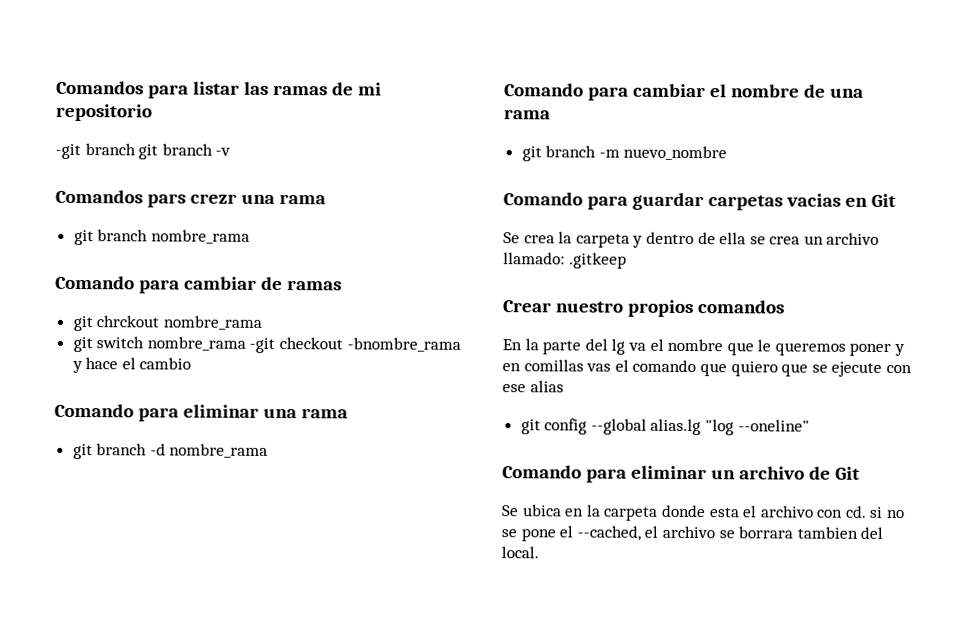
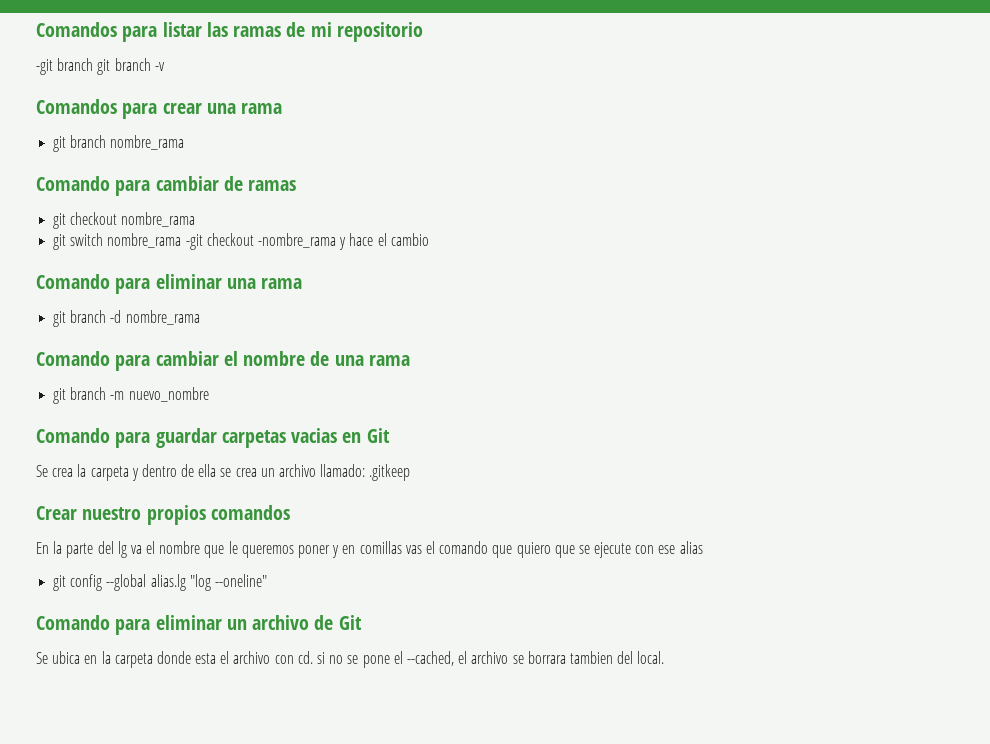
[146,193,237,208] pars crezr -> [122,103,202,119] para crear
[96,315,160,328] chrckout -> [70,212,118,225] checkout
[346,337,461,352] -bnombre_rama -> [257,233,336,248] -nombre_rama

